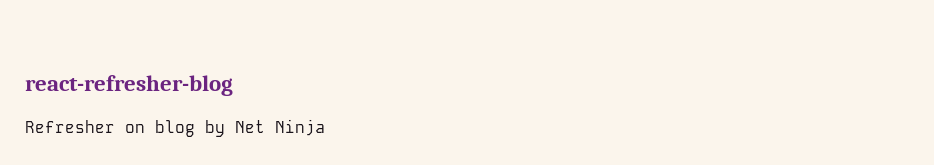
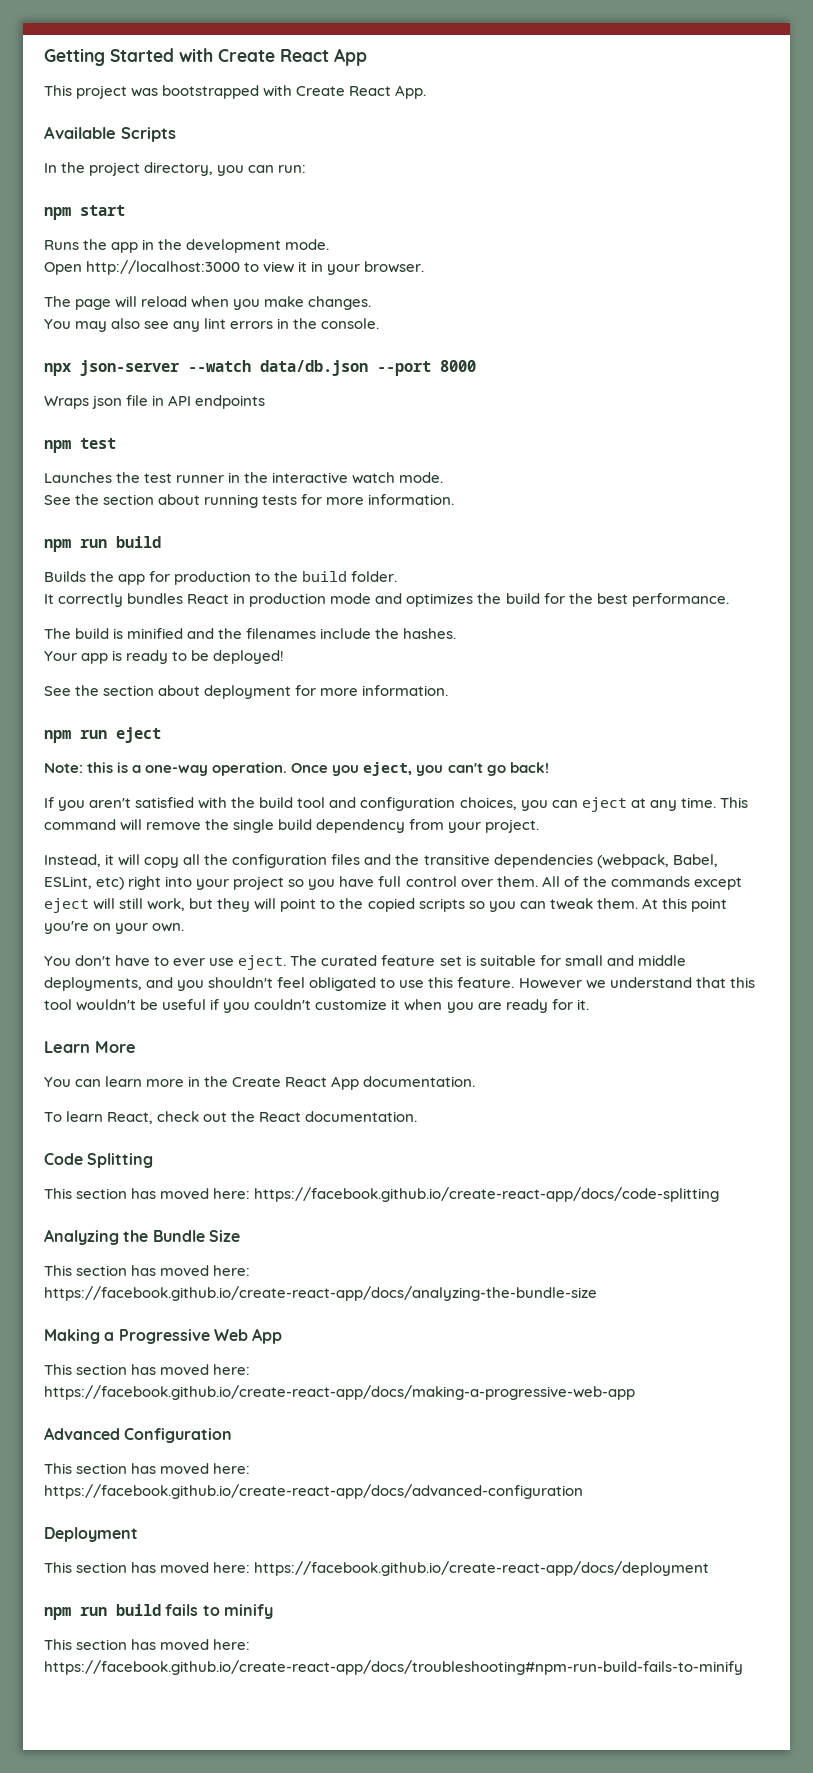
[25,75,233,96] [25,119,325,137] react-refresher-blog // Refresher on blog by Net Ninja -> [44,48,367,66] [44,85,427,99] [44,126,176,142] [44,162,307,176] [44,205,125,220] [44,239,330,253] [44,260,425,275] [44,296,372,310] [44,318,380,332] [44,360,476,376] [44,395,266,409] [44,438,116,453] [44,472,444,484] [44,494,455,508] [44,536,161,552] [44,571,398,585] [44,593,729,607] [44,628,457,639] [44,650,285,664] [44,685,449,699] [44,727,161,743] [44,762,549,776] [44,797,748,812] [44,819,540,833] [44,854,718,868] [44,876,742,890] [44,898,727,913] [44,921,185,934] [44,955,686,970] [44,977,755,991] [44,999,589,1013] [44,1041,136,1053] [44,1076,476,1090] [44,1111,418,1124] [44,1153,154,1168] [44,1187,720,1202] [44,1229,240,1245] [44,1265,251,1276] [44,1286,597,1301] [44,1328,283,1344] [44,1364,251,1375] [44,1385,635,1400] [44,1427,233,1443] [44,1463,251,1474] [44,1484,583,1499] [44,1527,138,1542] [44,1561,710,1576] [44,1604,273,1620] [44,1639,251,1650] [44,1660,743,1675] Getting Started with Create React App // This project was bootstrapped with Create React App. // Available Scripts // In the project directory, you can run: // npm start // Runs the app in the development mode. // Open http://localhost:3000 to view it in your browser. // The page will reload when you make changes. // You may also see any lint errors in the console. // npx json-server --watch data/db.json --port 8000 // Wraps json file in API endpoints // npm test // Launches the test runner in the interactive watch mode. // See the section about running tests for more information. // npm run build // Builds the app for production to the build folder. // It correctly bundles React in production mode and optimizes the build for the best performance. // The build is minified and the filenames include the hashes. // Your app is ready to be deployed! // See the section about deployment for more information. // npm run eject // Note: this is a one-way operation. Once you eject, you can't go back! // If you aren't satisfied with the build tool and configuration choices, you can eject at any time. This command will remove the single build dependency from your project. // Instead, it will copy all the configuration files and the transitive dependencies (webpack, Babel, ESLint, etc) right into your project so you have full control over them. All of the commands except eject will still work, but they will point to the copied scripts so you can tweak them. At this point you're on your own. // You don't have to ever use eject. The curated feature set is suitable for small and middle deployments, and you shouldn't feel obligated to use this feature. However we understand that this tool wouldn't be useful if you couldn't customize it when you are ready for it. // Learn More // You can learn more in the Create React App documentation. // To learn React, check out the React documentation. // Code Splitting // This section has moved here: https://facebook.github.io/create-react-app/docs/code-splitting // Analyzing the Bundle Size // This section has moved here: https://facebook.github.io/create-react-app/docs/analyzing-the-bundle-size // Making a Progressive Web App // This section has moved here: https://facebook.github.io/create-react-app/docs/making-a-progressive-web-app // Advanced Configuration // This section has moved here: https://facebook.github.io/create-react-app/docs/advanced-configuration // Deployment // This section has moved here: https://facebook.github.io/create-react-app/docs/deployment // npm run build fails to minify // This section has moved here: https://facebook.github.io/create-react-app/docs/troubleshooting#npm-run-build-fails-to-minify

